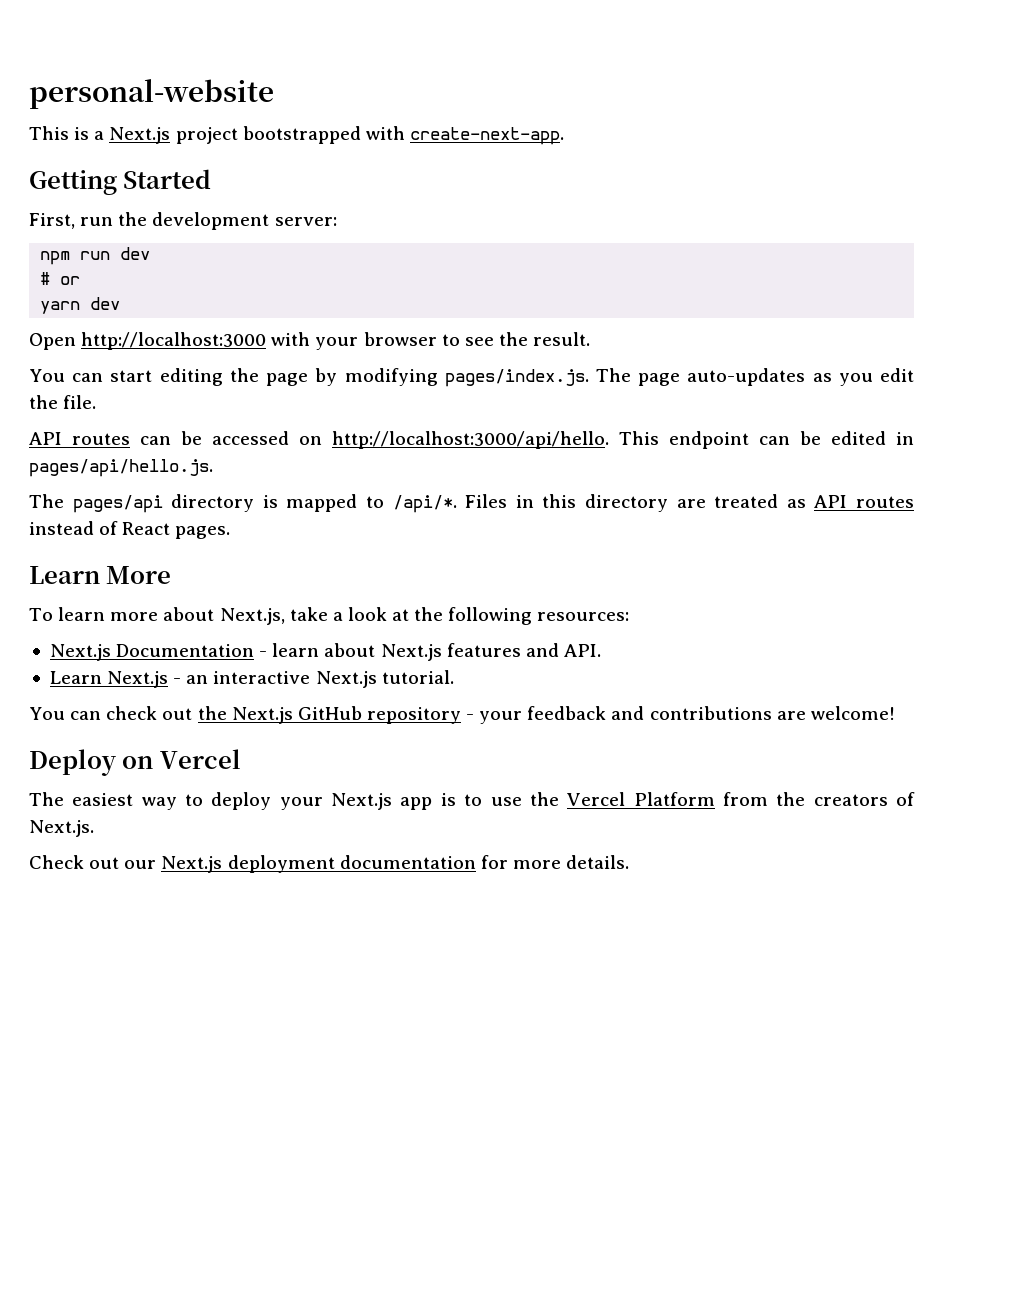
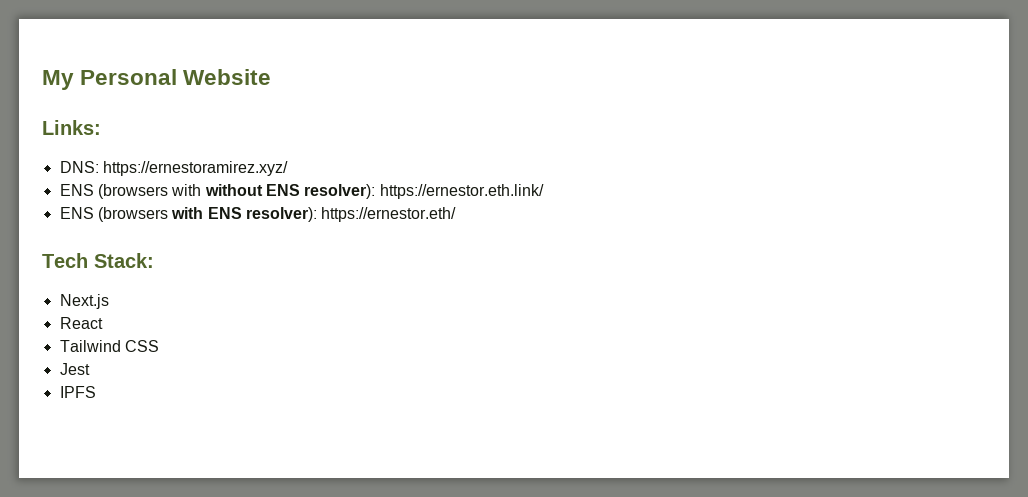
[29,79,274,109] [29,126,564,145] [29,169,212,195] [29,212,337,230] [40,247,151,265] [40,272,81,285] [40,297,121,314] [29,332,591,350] [29,368,915,387] [29,395,97,409] [29,431,915,449] [29,459,213,477] [29,494,915,513] [29,521,231,539] [29,566,172,584] [29,607,630,625] [49,643,601,661] [49,670,454,688] [29,706,895,724] [29,749,241,776] [29,792,916,810] [29,820,94,837] [29,855,630,873] personal-website // This is a Next.js project bootstrapped with create-next-app. // Getting Started // First, run the development server: // npm run dev // # or // yarn dev // Open http://localhost:3000 with your browser to see the result. // You can start editing the page by modifying pages/index.js. The page auto-updates as you edit the file. // API routes can be accessed on http://localhost:3000/api/hello. This endpoint can be edited in pages/api/hello.js. // The pages/api directory is mapped to /api/*. Files in this directory are treated as API routes instead of React pages. // Learn More // To learn more about Next.js, take a look at the following resources: // Next.js Documentation - learn about Next.js features and API. // Learn Next.js - an interactive Next.js tutorial. // You can check out the Next.js GitHub repository - your feedback and contributions are welcome! // Deploy on Vercel // The easiest way to deploy your Next.js app is to use the Vercel Platform from the creators of Next.js. // Check out our Next.js deployment documentation for more details. -> [42,69,272,90] [42,120,101,135] [59,161,288,176] [59,184,544,199] [59,207,457,222] [42,253,154,268] [59,294,109,309] [59,317,103,329] [59,340,159,352] [59,363,90,375] [59,386,96,398] My Personal Website // Links: // DNS: https://ernestoramirez.xyz/ // ENS (browsers with without ENS resolver): https://ernestor.eth.link/ // ENS (browsers with ENS resolver): https://ernestor.eth/ // Tech Stack: // Next.js // React // Tailwind CSS // Jest // IPFS

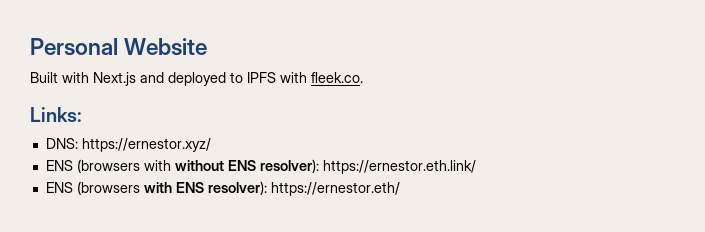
[42,70,74,90] My -> (30, 47) none
(272, 77) none -> [30,72,363,86] // Built with Next.js and deployed to IPFS with fleek.co.
[102,161,288,176] https://ernestoramirez.xyz/ -> [81,138,211,152] https://ernestor.xyz/
[42,253,154,268] [59,294,109,309] [59,317,103,329] [59,340,159,352] [59,363,90,375] [59,386,96,398] // Tech Stack: // Next.js // React // Tailwind CSS // Jest // IPFS -> (400, 189) none

